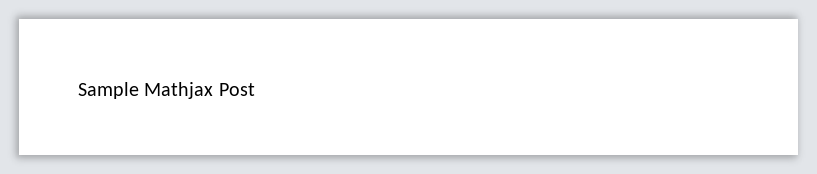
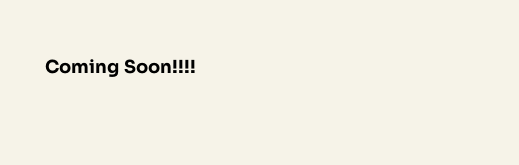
[78,82,255,99] Sample Mathjax Post -> [45,59,196,77] Coming Soon!!!!

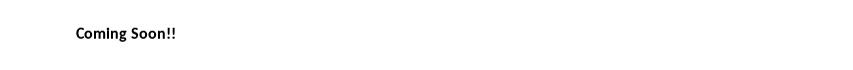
[123,59,196,74] Soon!!!! -> [130,27,178,39] Soon!!

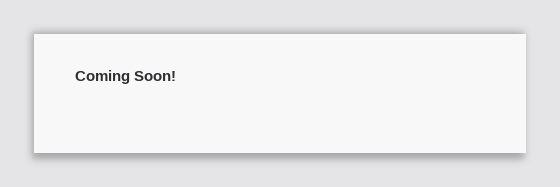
[130,27,178,39] Soon!! -> [134,71,177,81] Soon!

